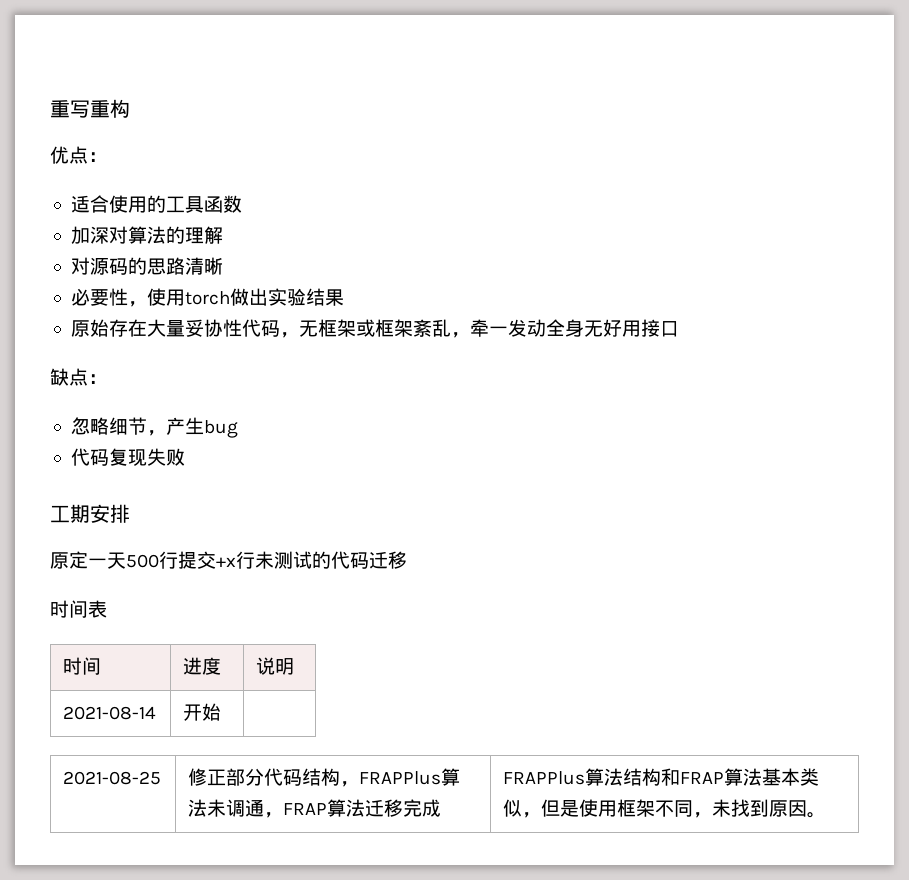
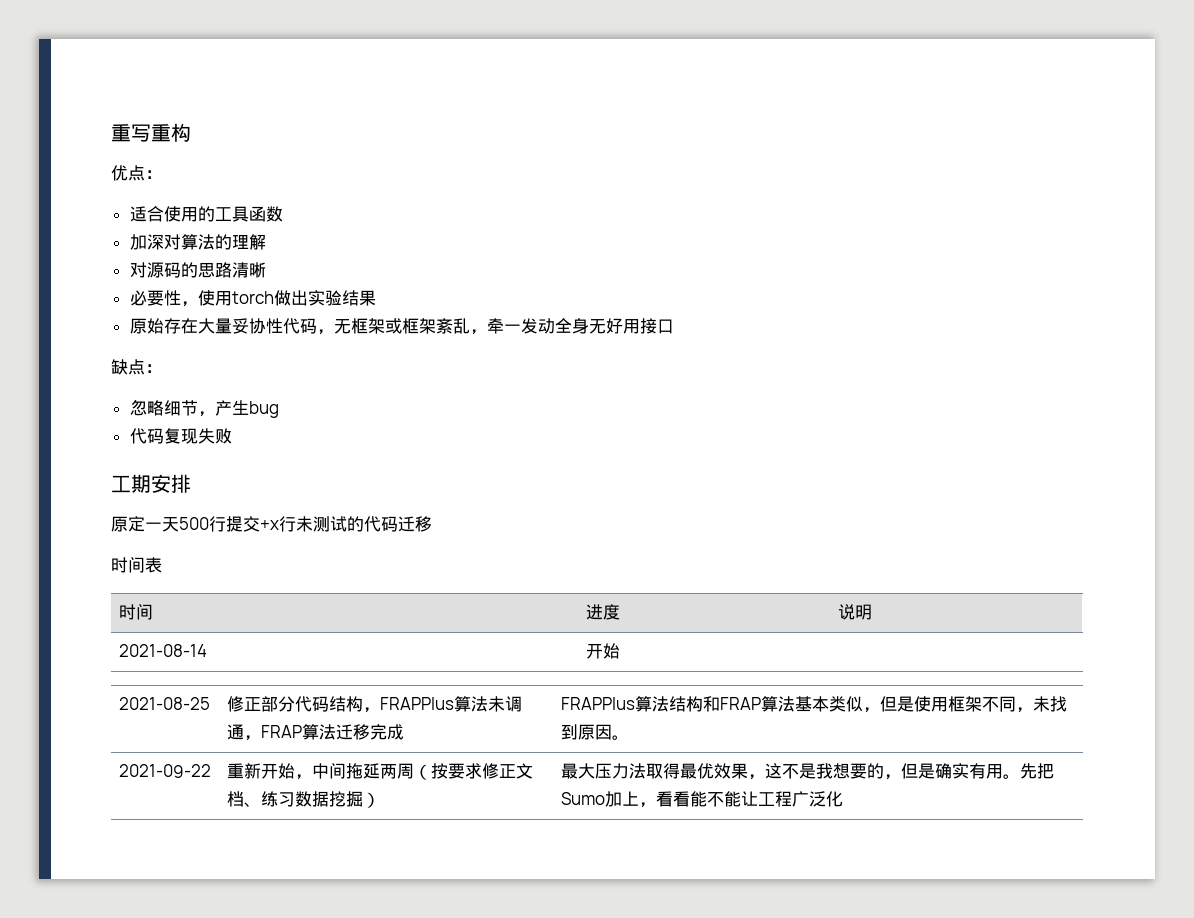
(827, 815) none -> [118,764,211,778] [226,763,533,780] [226,791,380,808] [560,763,1054,780] [560,791,843,808] // 2021-09-22 | 重新开始，中间拖延两周（按要求修正文档、练习数据挖掘） | 最大压力法取得最优效果，这不是我想要的，但是确实有用。先把Sumo加上，看看能不能让工程广泛化

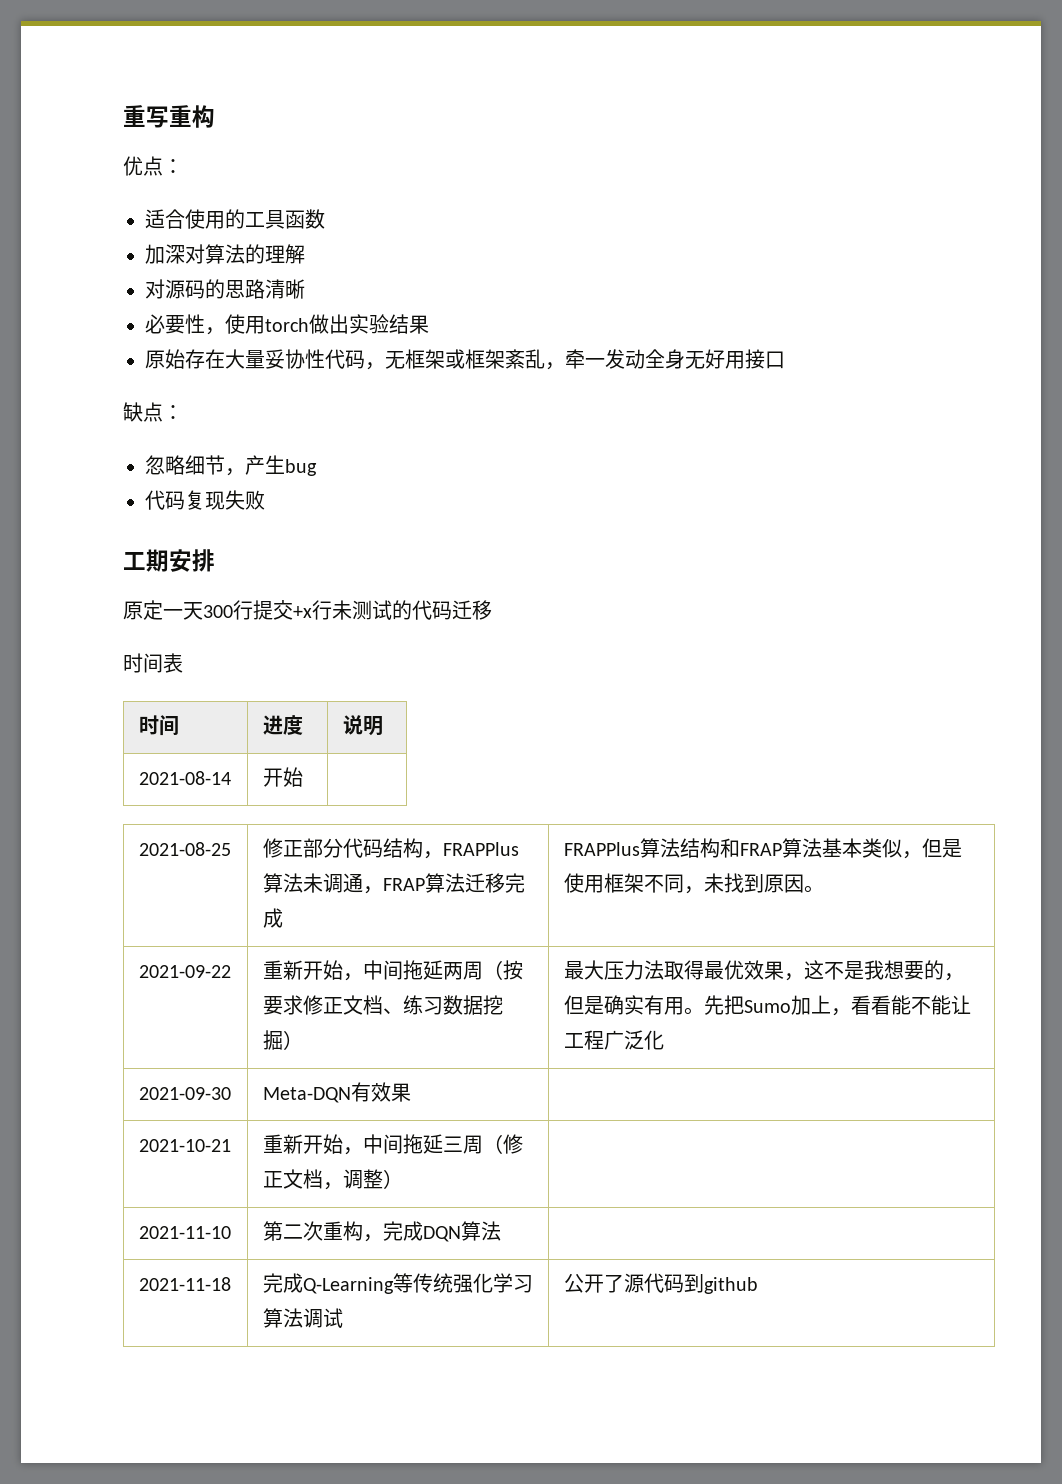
[179,517,209,530] 500 -> [203,605,233,618] 300
(843, 799) none -> [138,1087,231,1100] [262,1082,411,1103] [138,1139,231,1152] [262,1134,523,1155] [262,1169,403,1190] [138,1226,231,1239] [262,1221,501,1242] [138,1277,231,1291] [262,1273,533,1294] [262,1308,343,1328] [563,1273,758,1294] // 2021-09-30 | Meta-DQN有效果 | // 2021-10-21 | 重新开始，中间拖延三周（修正文档，调整） | // 2021-11-10 | 第二次重构，完成DQN算法 | // 2021-11-18 | 完成Q-Learning等传统强化学习算法调试 | 公开了源代码到github

